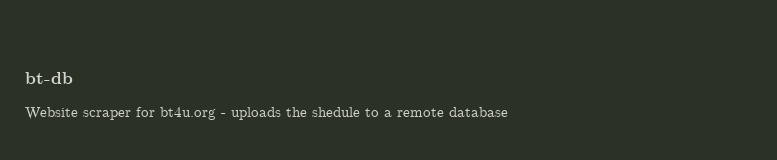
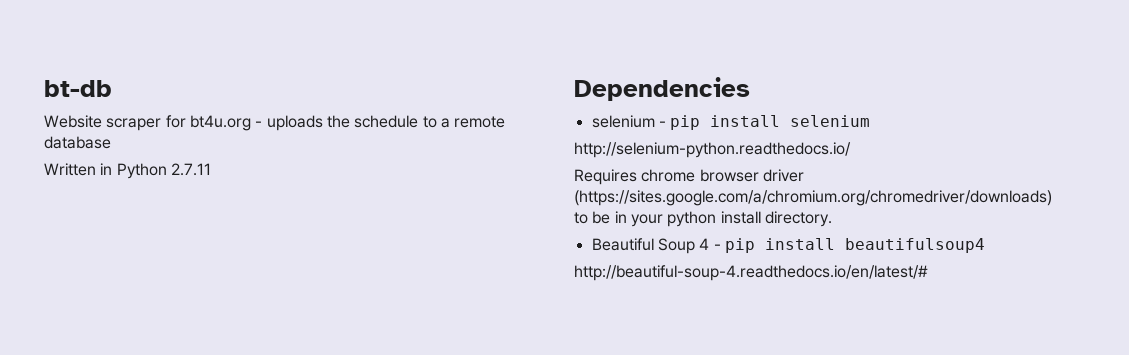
[312,107,360,117] shedule -> [354,115,419,128] schedule
(508, 112) none -> [44,163,211,179] [574,77,750,101] [591,115,871,130] [574,142,851,158] [574,169,804,185] [574,190,1052,206] [574,211,832,227] [591,238,985,254] [574,265,928,281] // Written in Python 2.7.11 // Dependencies // selenium - pip install selenium // http://selenium-python.readthedocs.io/ // Requires chrome browser driver (https://sites.google.com/a/chromium.org/chromedriver/downloads) to be in your python install directory. // Beautiful Soup 4 - pip install beautifulsoup4 // http://beautiful-soup-4.readthedocs.io/en/latest/#

